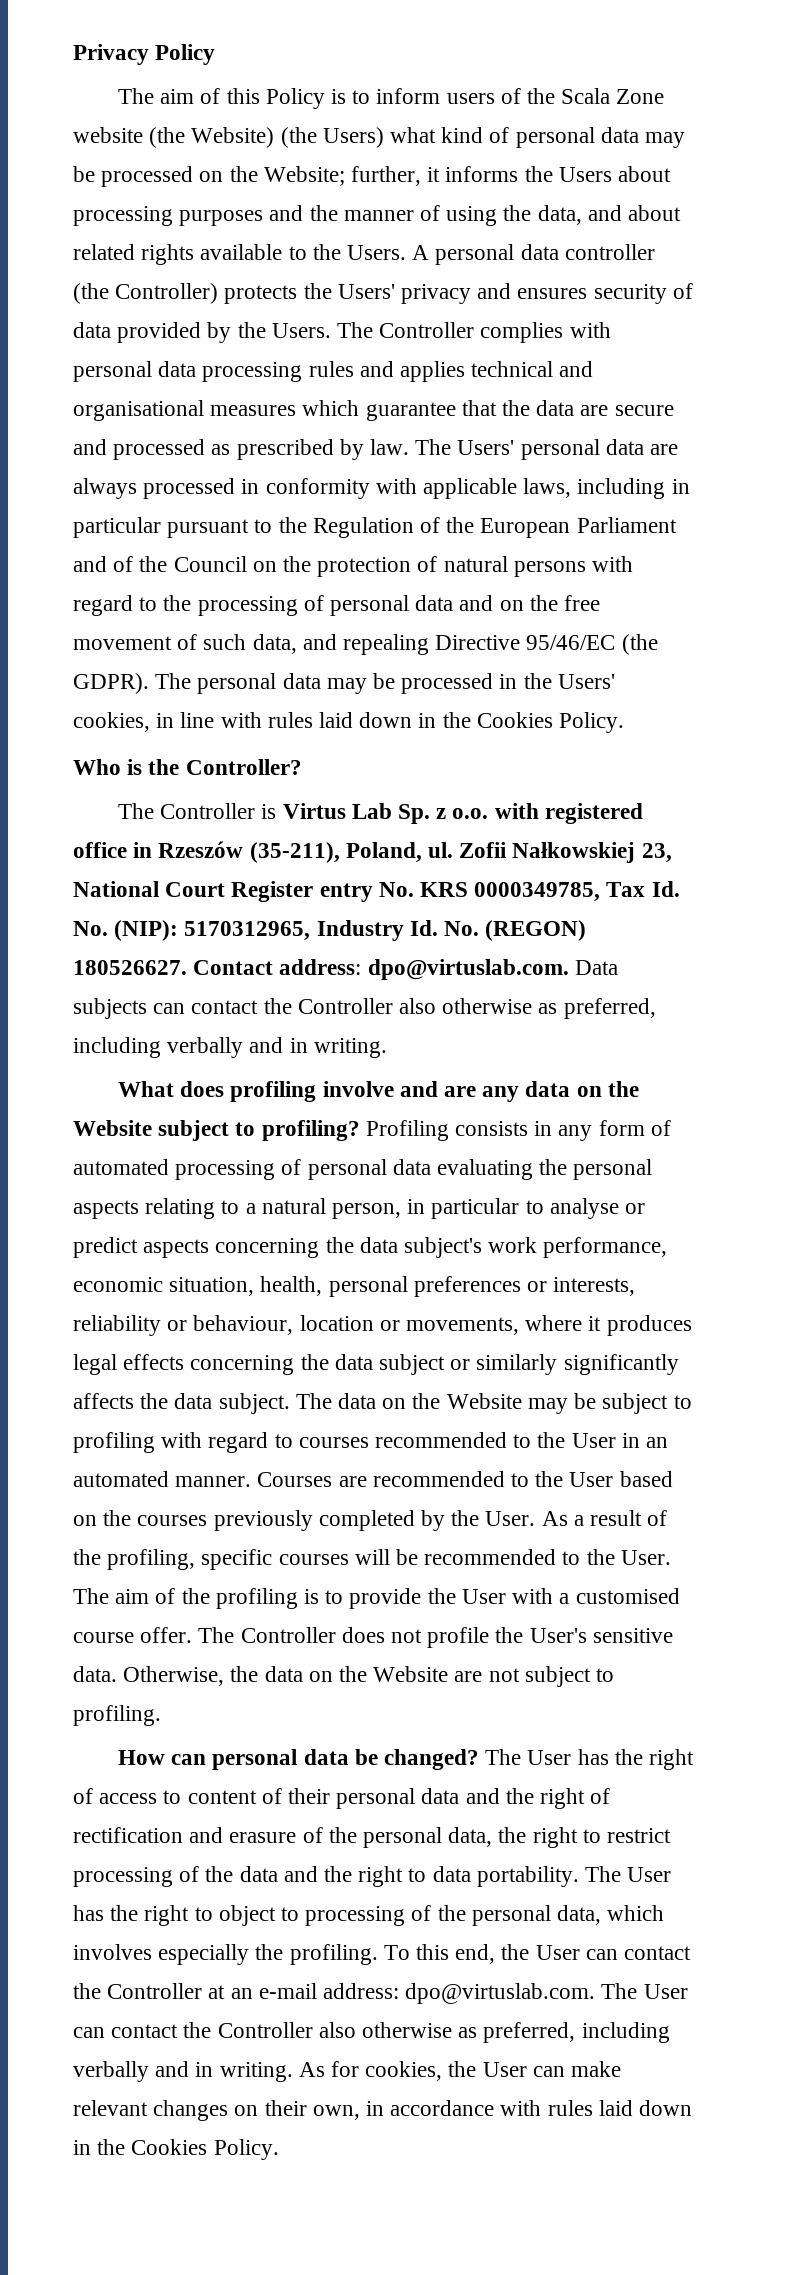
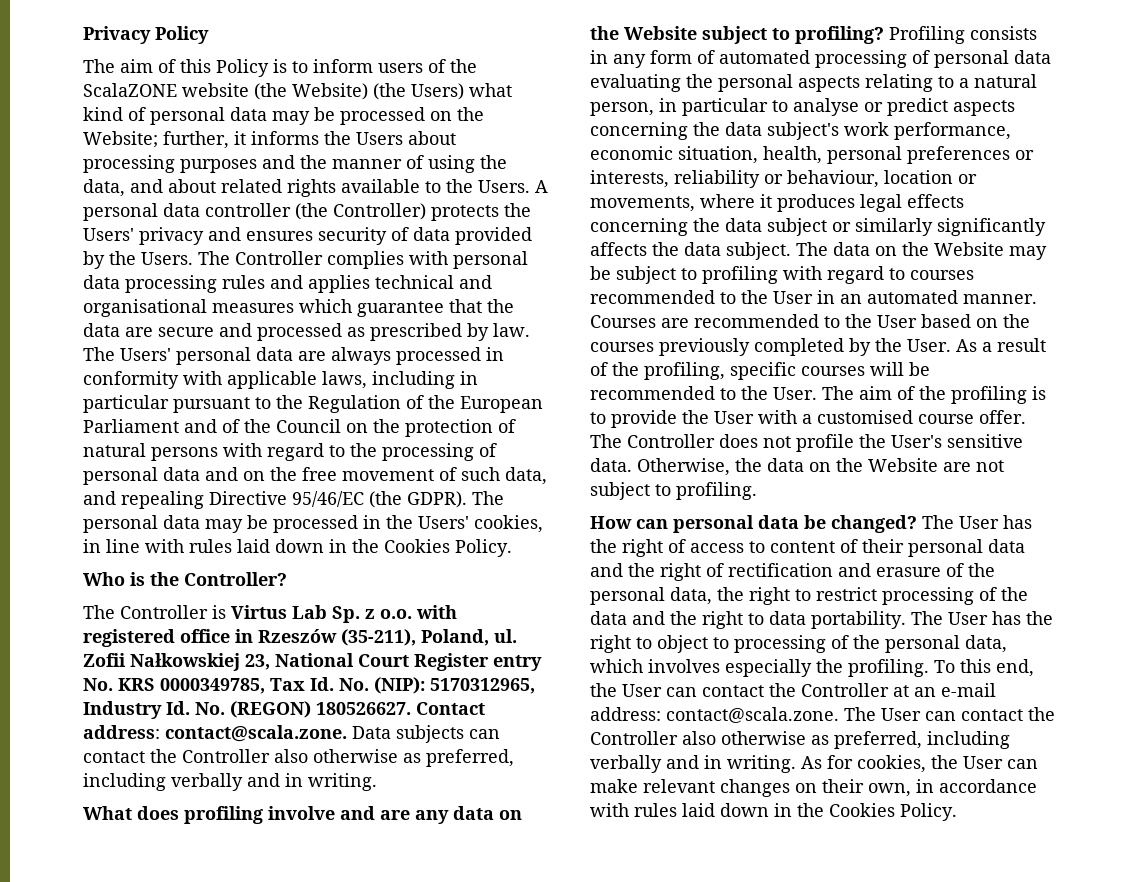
[561,88,665,104] Scala Zone -> [83,83,177,97] ScalaZONE
[367,959,569,980] dpo@virtuslab.com. -> [165,725,347,742] contact@scala.zone.
[405,1983,596,2004] dpo@virtuslab.com. -> [666,707,839,723] contact@scala.zone.

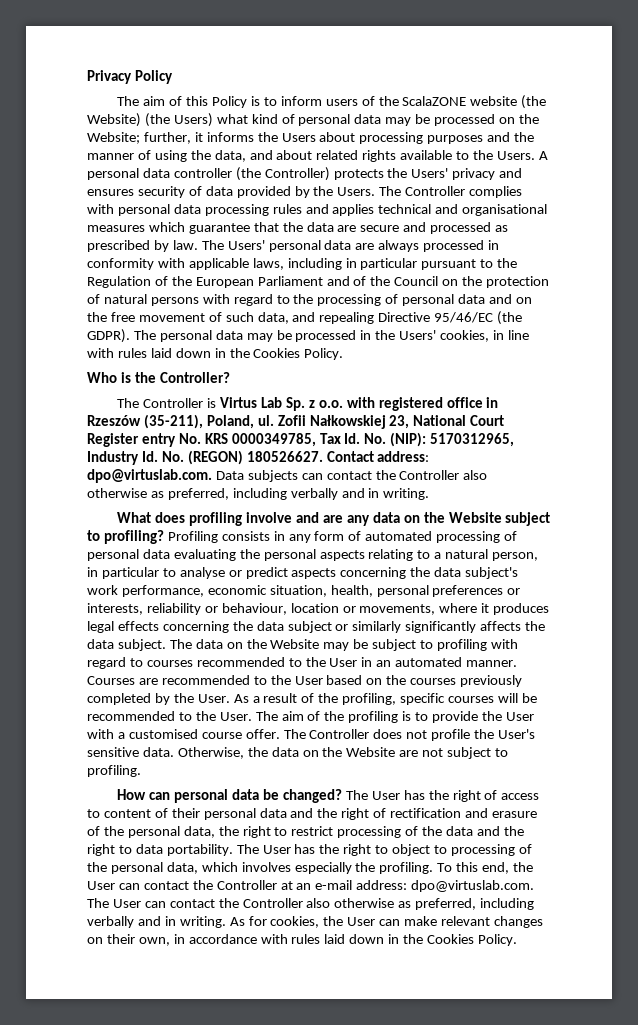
[165,725,347,742] contact@scala.zone. -> [87,469,212,483] dpo@virtuslab.com.
[666,707,839,723] contact@scala.zone. -> [411,880,535,892] dpo@virtuslab.com.

